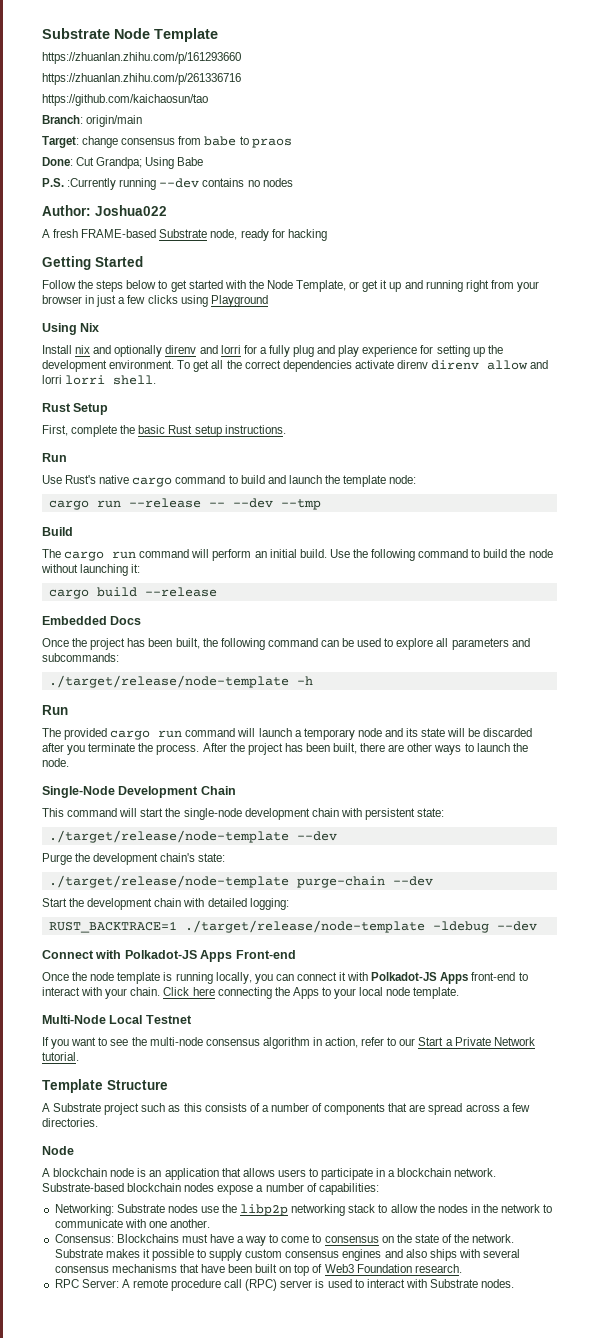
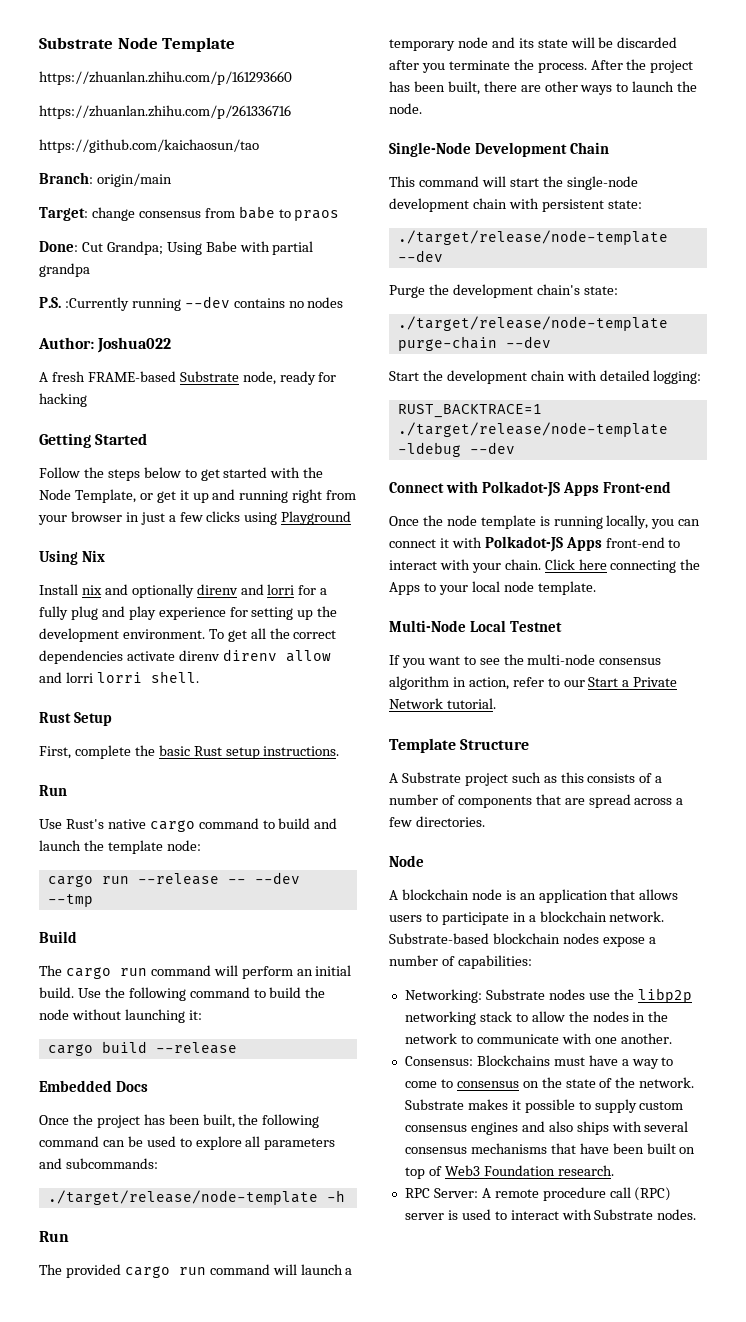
(204, 161) none -> [239,241,314,255] [39,263,90,277] with partial grandpa

